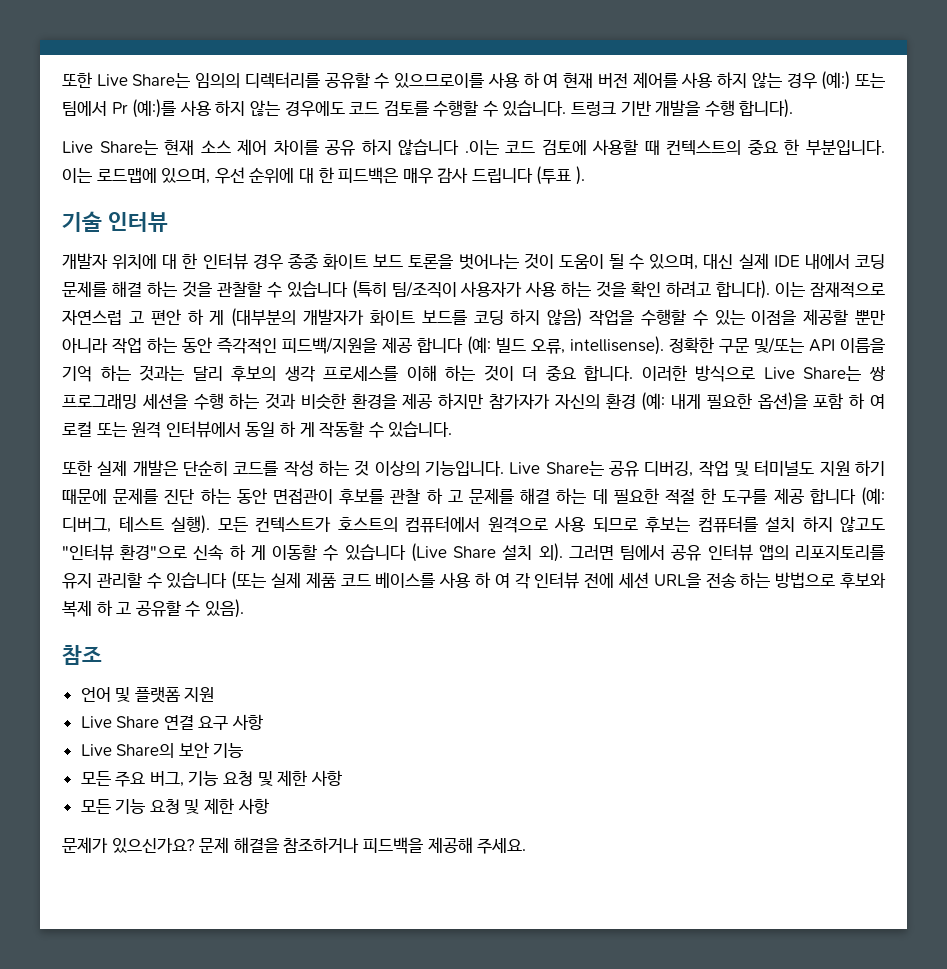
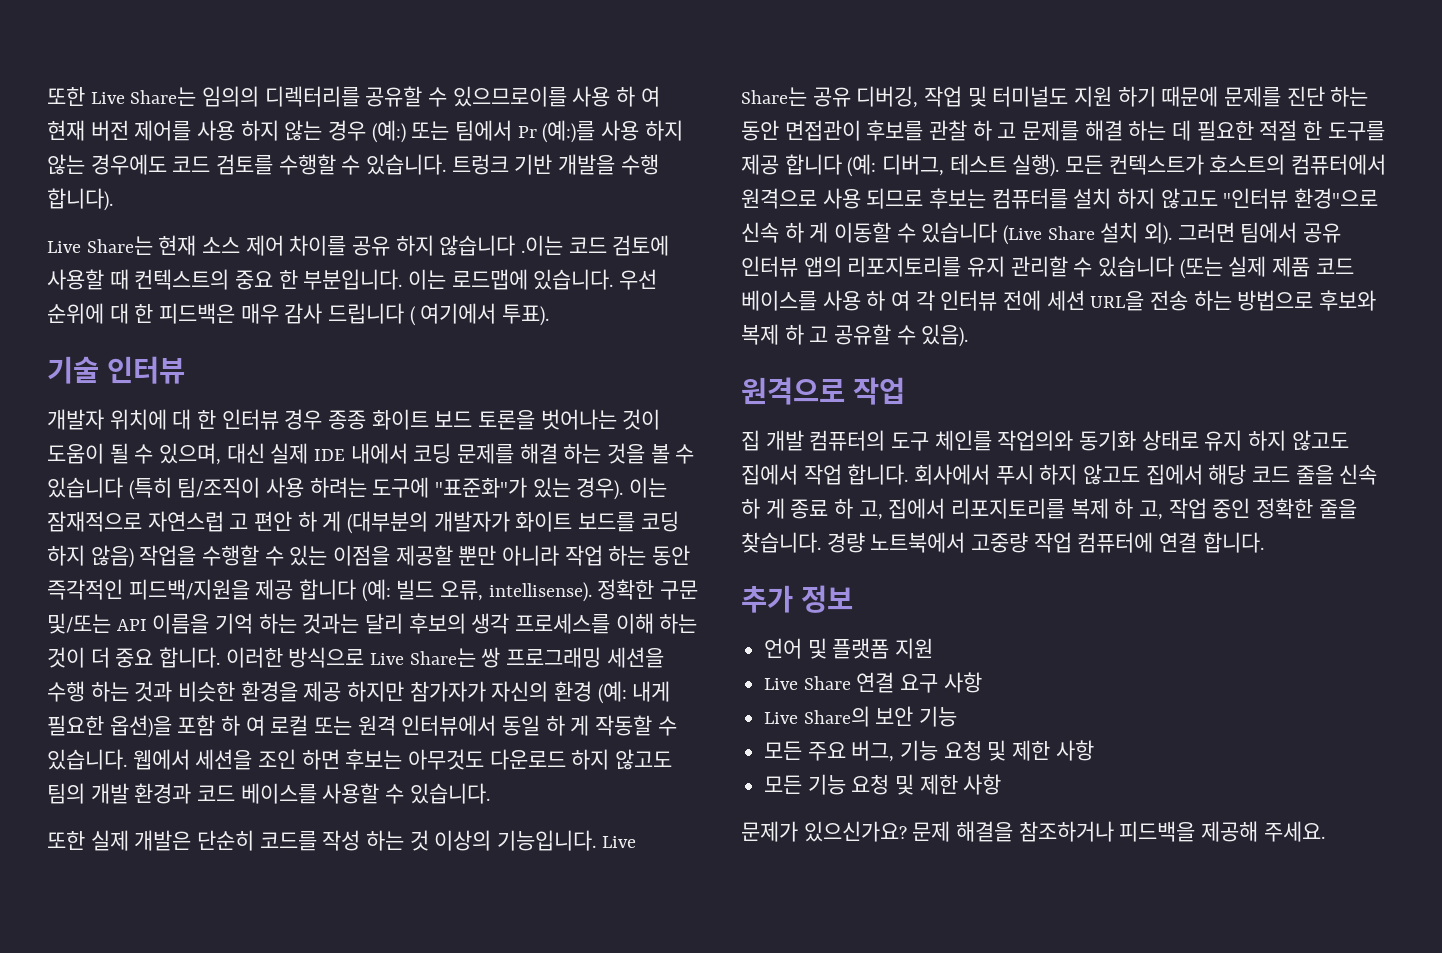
[161,168,211,184] 있으며, -> [533,269,614,290] 있습니다.
[536,166,586,185] (투표 ). -> [409,303,550,326] ( 여기에서 투표).
[216,281,262,297] 관찰할 -> [650,444,670,464] 볼
[460,280,771,299] 사용자가 사용 하는 것을 확인 하려고 합니다). -> [266,477,624,500] 사용 하려는 도구에 "표준화"가 있는 경우).
(453, 429) none -> [132,749,673,770] [47,783,490,804] 웹에서 세션을 조인 하면 후보는 아무것도 다운로드 하지 않고도 팀의 개발 환경과 코드 베이스를 사용할 수 있습니다.
[62,645,102,665] 참조 -> [741,377,905,405] [741,430,1349,451] [741,464,1378,485] [741,498,1357,520] [741,532,1264,553] [741,585,853,613] 원격으로 작업 // 집 개발 컴퓨터의 도구 체인를 작업의와 동기화 상태로 유지 하지 않고도 집에서 작업 합니다. 회사에서 푸시 하지 않고도 집에서 해당 코드 줄을 신속 하 게 종료 하 고, 집에서 리포지토리를 복제 하 고, 작업 중인 정확한 줄을 찾습니다. 경량 노트북에서 고중량 작업 컴퓨터에 연결 합니다. // 추가 정보

